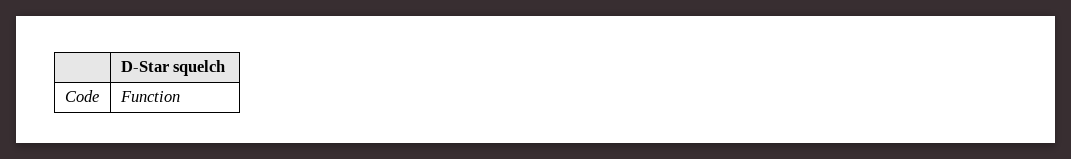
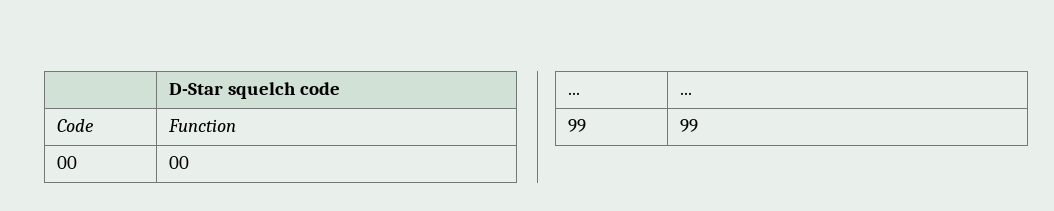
(226, 68) none -> [300,82,341,95] code
(180, 96) none -> [57,156,78,169] [169,156,190,169] [568,92,581,95] [680,92,693,95] [568,119,587,132] [680,119,699,132] // 00 | 00 // ... | ... // 99 | 99

